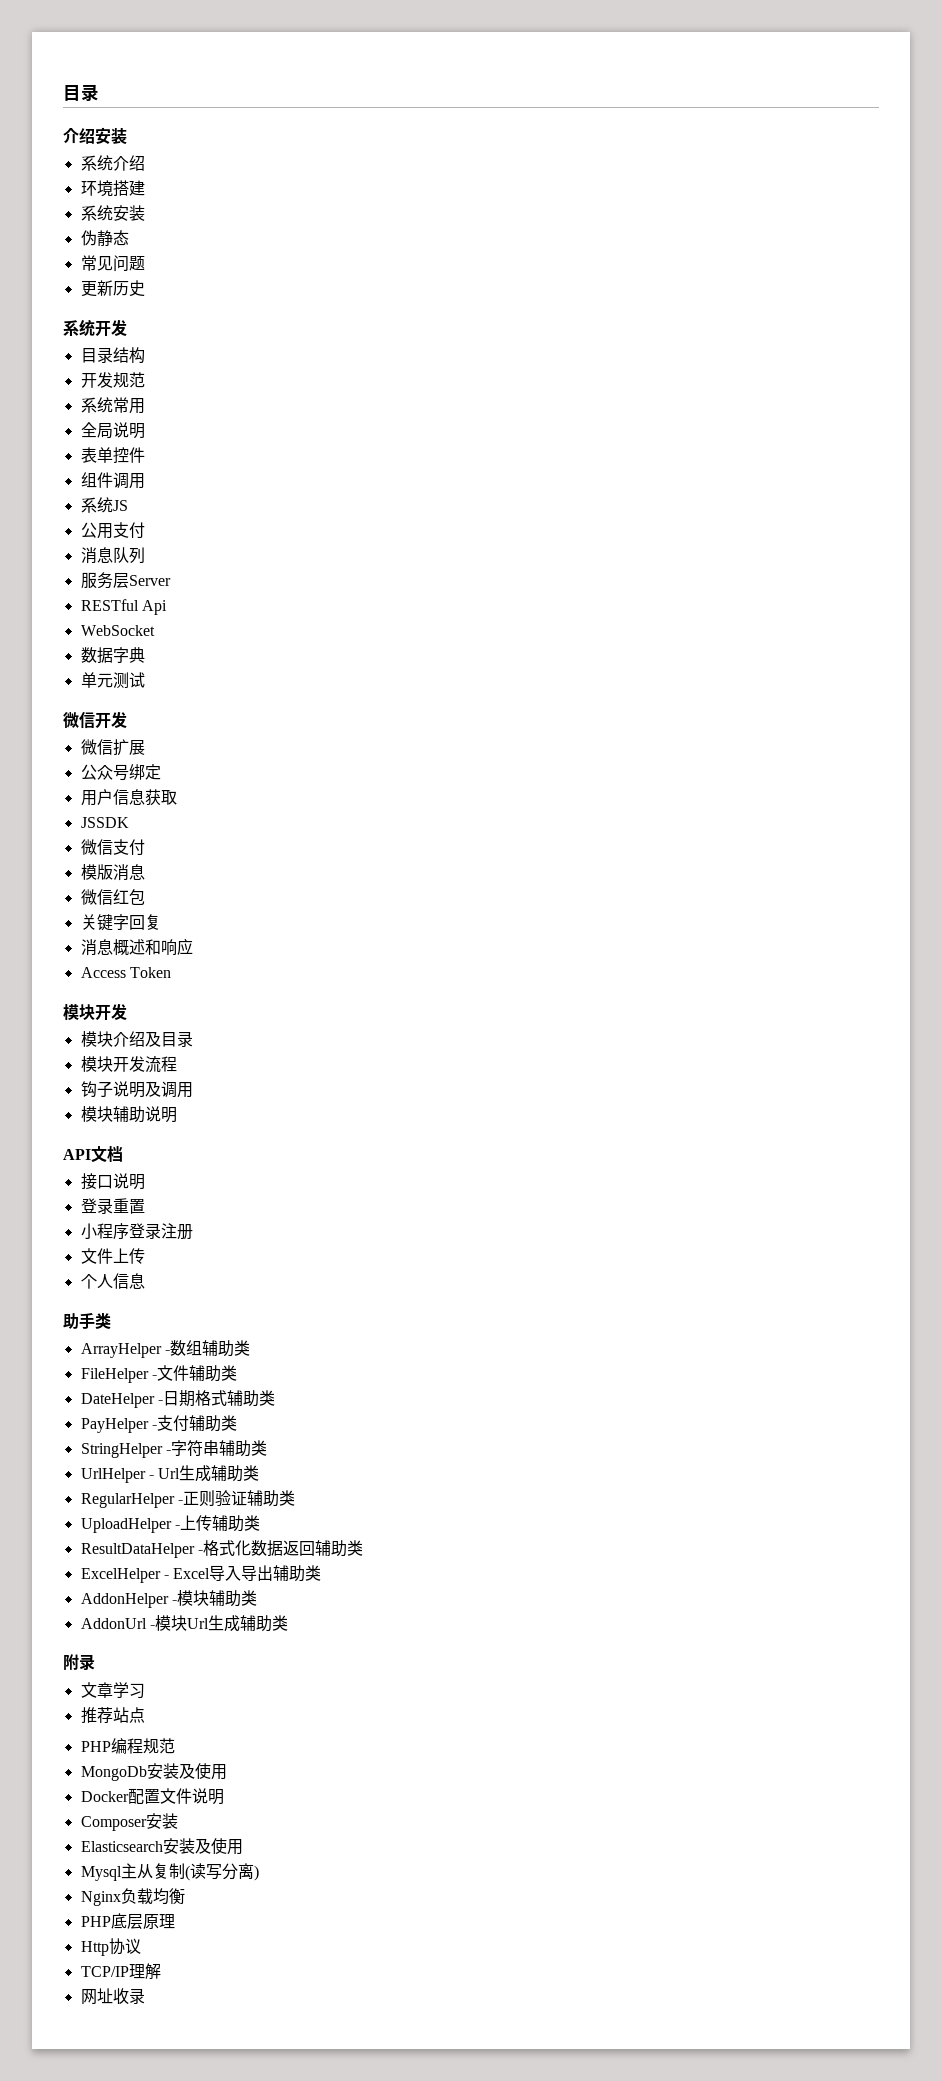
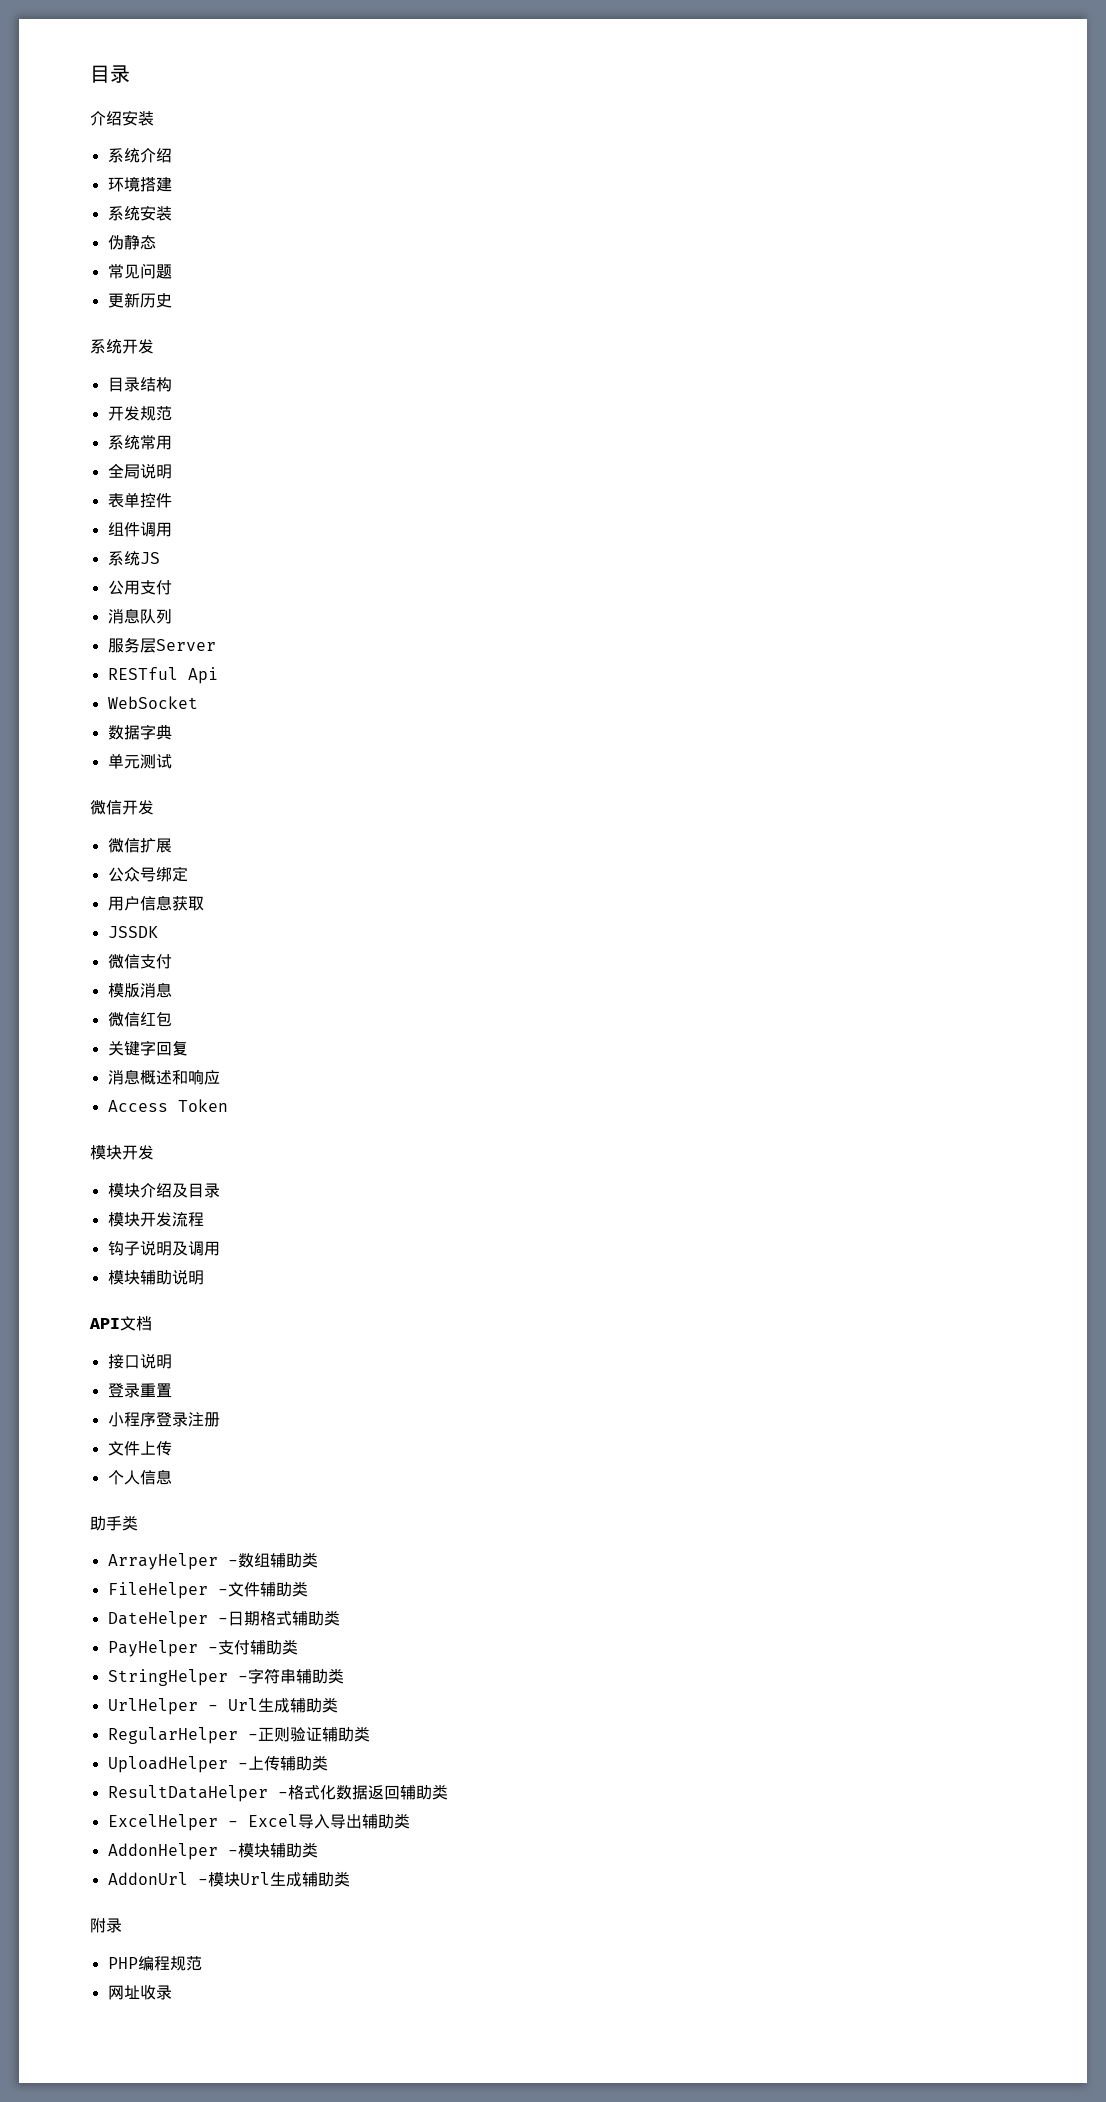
[80,1682,145,1699] [80,1707,145,1724] // 文章学习 // 推荐站点 -> (122, 1925) none
[80,1763,227,1781] [80,1788,224,1805] [80,1813,178,1831] [80,1838,243,1855] [80,1863,259,1881] [80,1888,185,1906] [80,1913,175,1929] [80,1938,141,1956] [80,1963,161,1980] // MongoDb安装及使用 // Docker配置文件说明 // Composer安装 // Elasticsearch安装及使用 // Mysql主从复制(读写分离) // Nginx负载均衡 // PHP底层原理 // Http协议 // TCP/IP理解 -> (202, 1963) none

